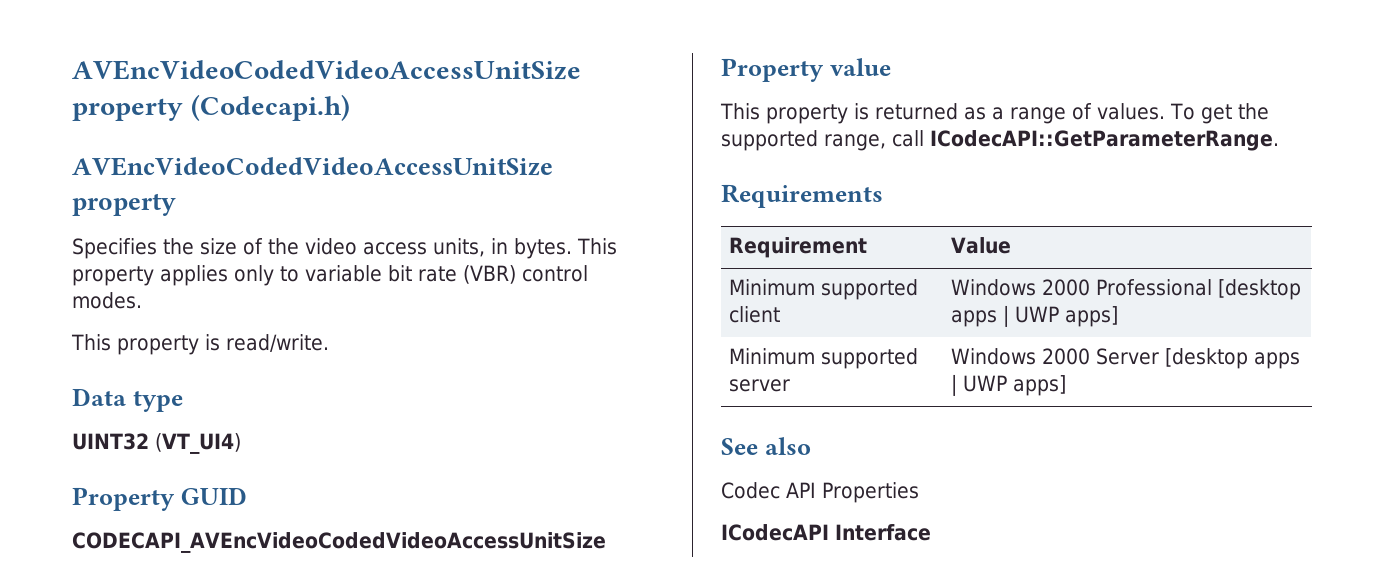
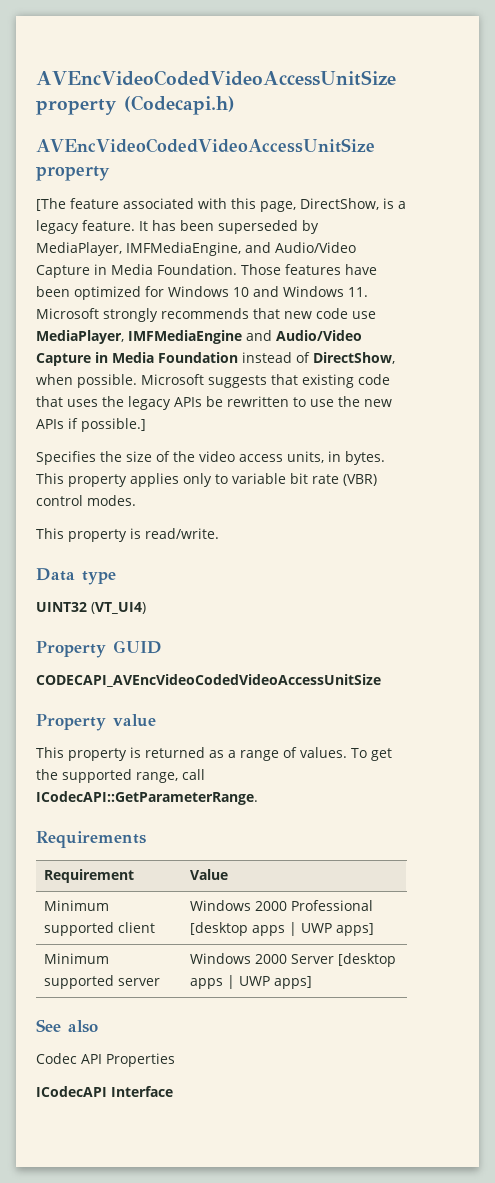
(176, 204) none -> [36,198,406,212] [36,220,319,234] [36,242,356,256] [36,264,377,278] [36,286,368,300] [36,308,376,322] [36,330,362,344] [36,352,395,366] [36,374,390,388] [36,396,392,410] [36,418,146,432] // [The feature associated with this page, DirectShow, is a legacy feature. It has been superseded by MediaPlayer, IMFMediaEngine, and Audio/Video Capture in Media Foundation. Those features have been optimized for Windows 10 and Windows 11. Microsoft strongly recommends that new code use MediaPlayer, IMFMediaEngine and Audio/Video Capture in Media Foundation instead of DirectShow, when possible. Microsoft suggests that existing code that uses the legacy APIs be rewritten to use the new APIs if possible.]

